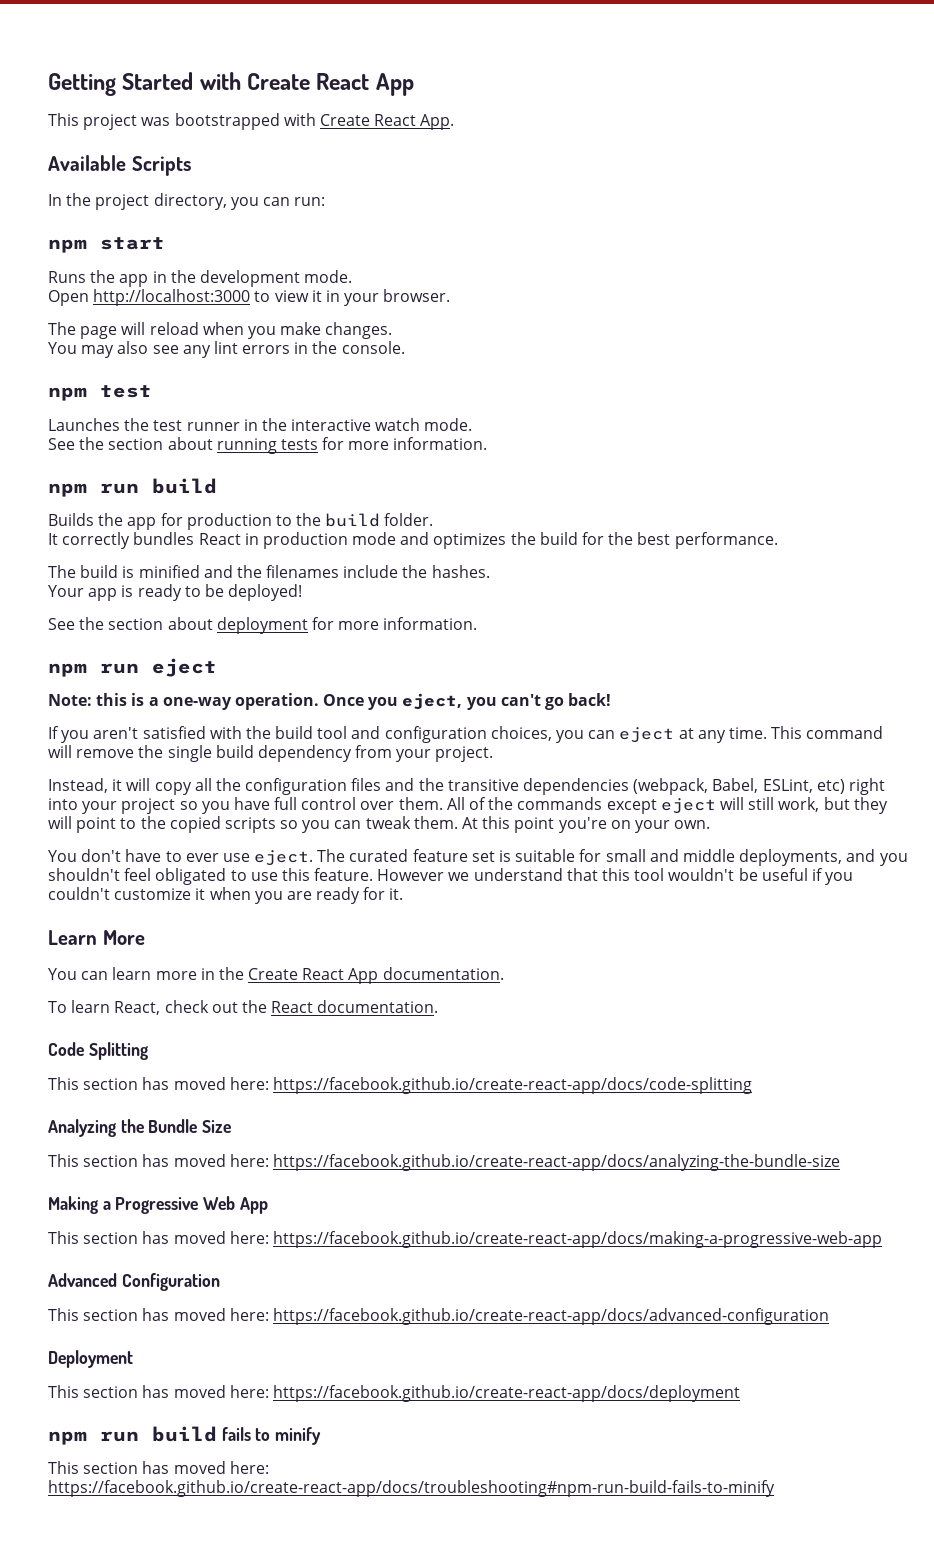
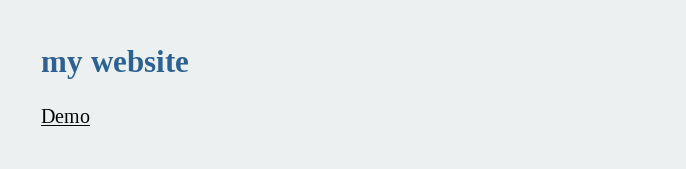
[48,72,414,96] [48,113,455,130] [48,155,191,176] [48,193,326,210] [48,237,165,253] [48,270,353,287] [48,289,451,306] [48,322,393,339] [48,341,405,358] [48,385,152,401] [48,418,473,431] [48,437,488,454] [48,478,217,497] [48,513,434,530] [48,532,778,549] [48,565,490,578] [48,584,303,601] [48,617,478,634] [48,658,217,677] [48,693,612,710] [48,726,884,743] [48,745,494,762] [48,778,885,795] [48,797,888,814] [48,816,711,833] [48,849,908,866] [48,868,854,885] [48,887,404,904] [48,930,145,945] [48,967,504,984] [48,1000,439,1015] [48,1042,148,1060] [48,1077,752,1094] [48,1119,232,1137] [48,1154,840,1171] [48,1196,268,1214] [48,1231,882,1248] [48,1273,220,1291] [48,1308,829,1325] [48,1350,133,1368] [48,1385,740,1402] [48,1426,322,1445] [48,1461,269,1474] [48,1480,775,1497] Getting Started with Create React App // This project was bootstrapped with Create React App. // Available Scripts // In the project directory, you can run: // npm start // Runs the app in the development mode. // Open http://localhost:3000 to view it in your browser. // The page will reload when you make changes. // You may also see any lint errors in the console. // npm test // Launches the test runner in the interactive watch mode. // See the section about running tests for more information. // npm run build // Builds the app for production to the build folder. // It correctly bundles React in production mode and optimizes the build for the best performance. // The build is minified and the filenames include the hashes. // Your app is ready to be deployed! // See the section about deployment for more information. // npm run eject // Note: this is a one-way operation. Once you eject, you can't go back! // If you aren't satisfied with the build tool and configuration choices, you can eject at any time. This command will remove the single build dependency from your project. // Instead, it will copy all the configuration files and the transitive dependencies (webpack, Babel, ESLint, etc) right into your project so you have full control over them. All of the commands except eject will still work, but they will point to the copied scripts so you can tweak them. At this point you're on your own. // You don't have to ever use eject. The curated feature set is suitable for small and middle deployments, and you shouldn't feel obligated to use this feature. However we understand that this tool wouldn't be useful if you couldn't customize it when you are ready for it. // Learn More // You can learn more in the Create React App documentation. // To learn React, check out the React documentation. // Code Splitting // This section has moved here: https://facebook.github.io/create-react-app/docs/code-splitting // Analyzing the Bundle Size // This section has moved here: https://facebook.github.io/create-react-app/docs/analyzing-the-bundle-size // Making a Progressive Web App // This section has moved here: https://facebook.github.io/create-react-app/docs/making-a-progressive-web-app // Advanced Configuration // This section has moved here: https://facebook.github.io/create-react-app/docs/advanced-configuration // Deployment // This section has moved here: https://facebook.github.io/create-react-app/docs/deployment // npm run build fails to minify // This section has moved here: https://facebook.github.io/create-react-app/docs/troubleshooting#npm-run-build-fails-to-minify -> [41,50,190,79] [41,109,90,123] my website // Demo

